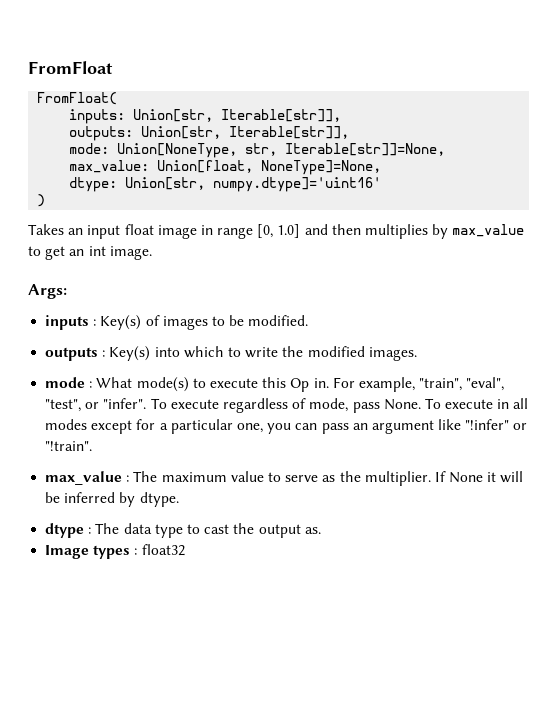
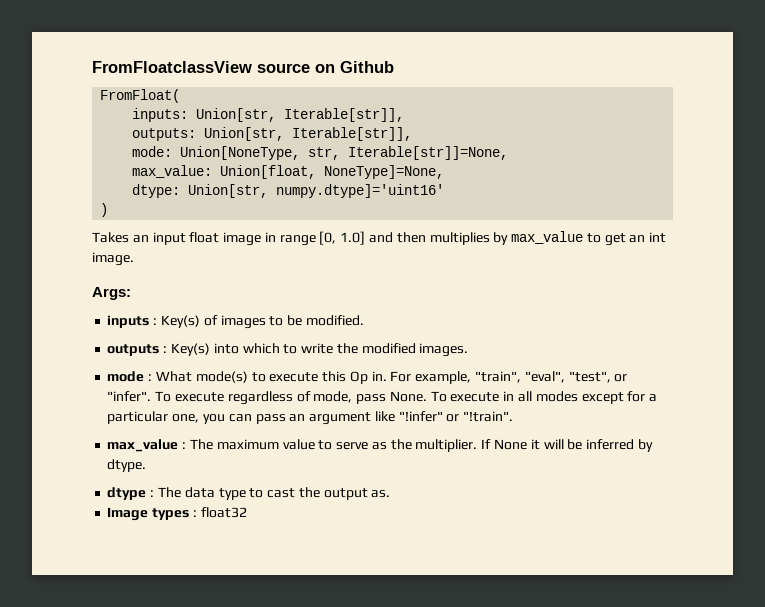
[28,61,113,74] FromFloat -> [92,61,394,73] FromFloatclassView source on Github

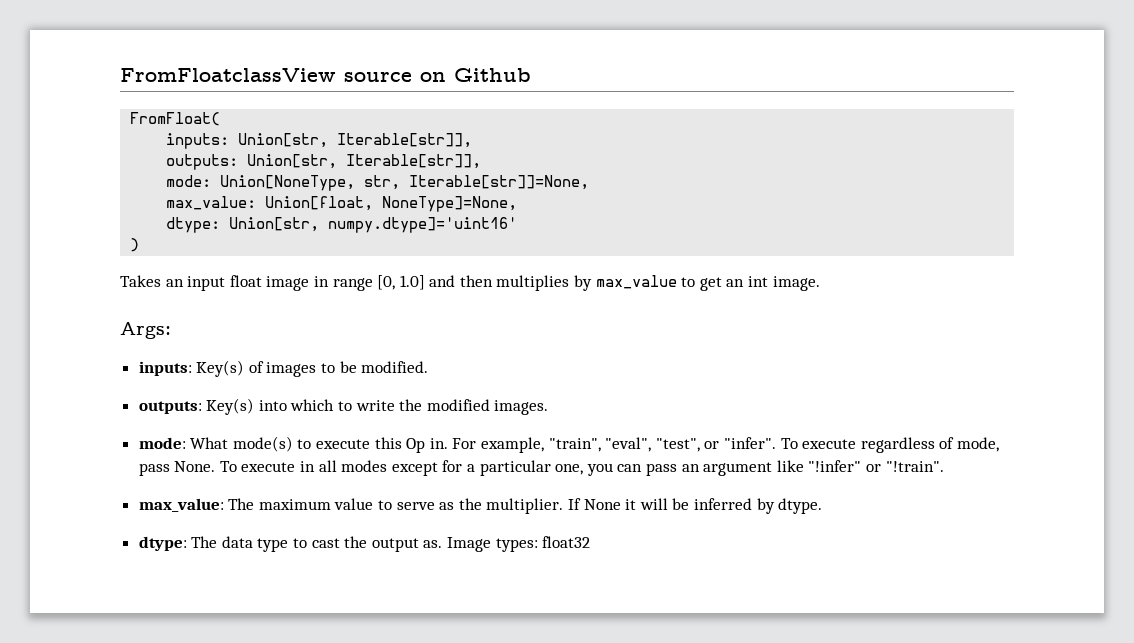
[107,315,158,328] inputs : -> [138,361,192,376] inputs:
[107,344,168,356] outputs : -> [138,401,202,414] outputs:
[107,371,153,382] mode : -> [138,437,186,449] mode:
[107,439,187,452] max_value : -> [138,498,224,512] max_value:
[107,487,155,500] dtype : -> [138,536,187,551] dtype:
[107,507,197,521] // Image types : -> [447,537,538,552] Image types:

